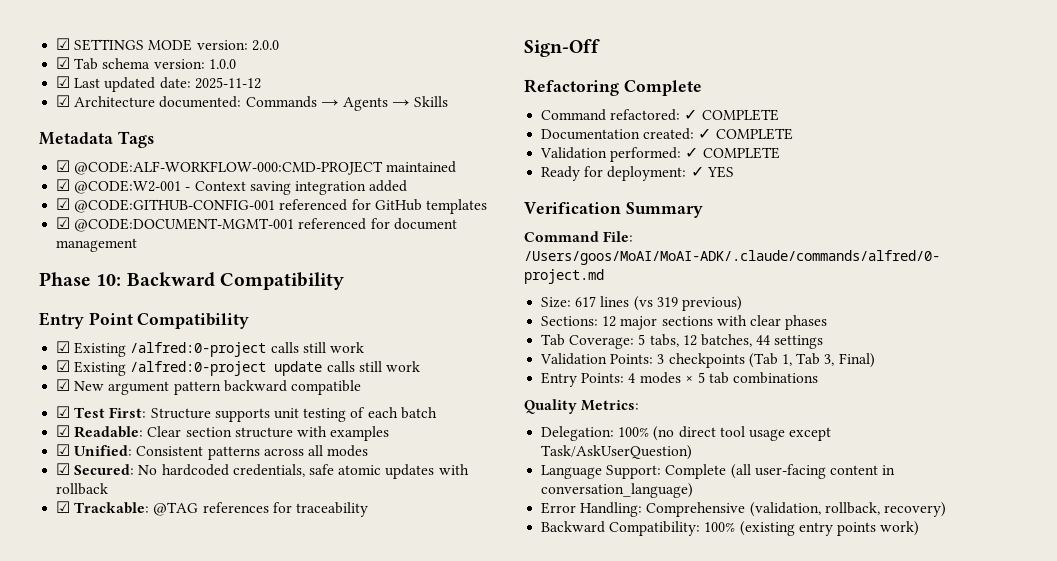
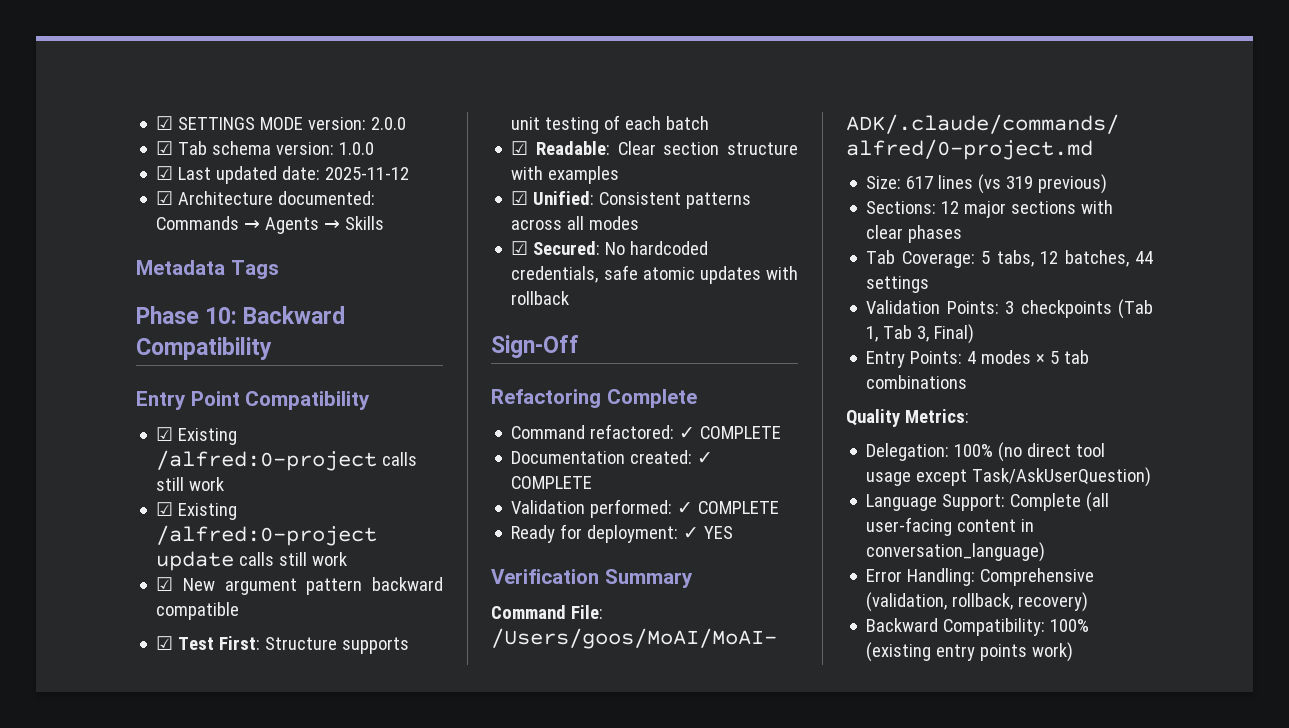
[56,160,457,175] [56,179,408,195] [56,198,487,214] [56,217,457,232] [56,238,138,252] // ☑ @CODE:ALF-WORKFLOW-000:CMD-PROJECT maintained // ☑ @CODE:W2-001 - Context saving integration added // ☑ @CODE:GITHUB-CONFIG-001 referenced for GitHub templates // ☑ @CODE:DOCUMENT-MGMT-001 referenced for document management -> (279, 269) none
[56,501,368,517] // ☑ Trackable: @TAG references for traceability -> (570, 298) none

